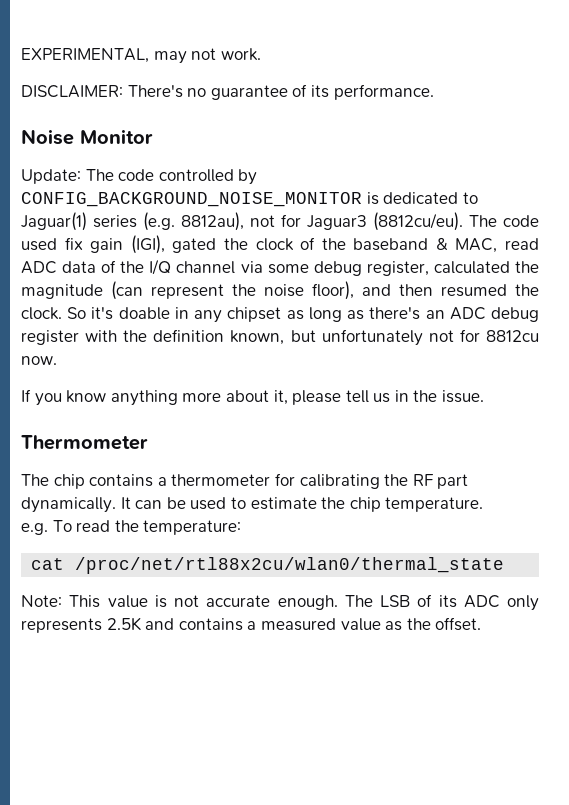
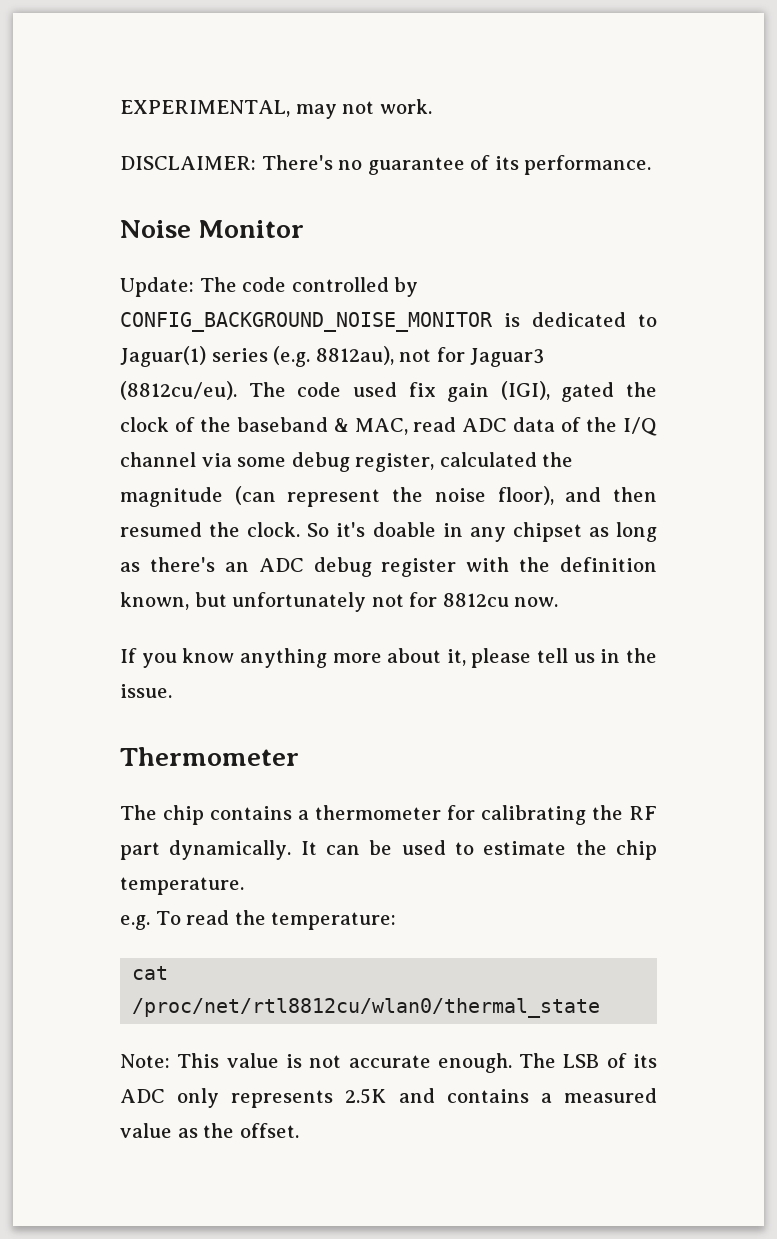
[75,557,505,574] /proc/net/rtl88x2cu/wlan0/thermal_state -> [132,998,601,1018] /proc/net/rtl8812cu/wlan0/thermal_state

